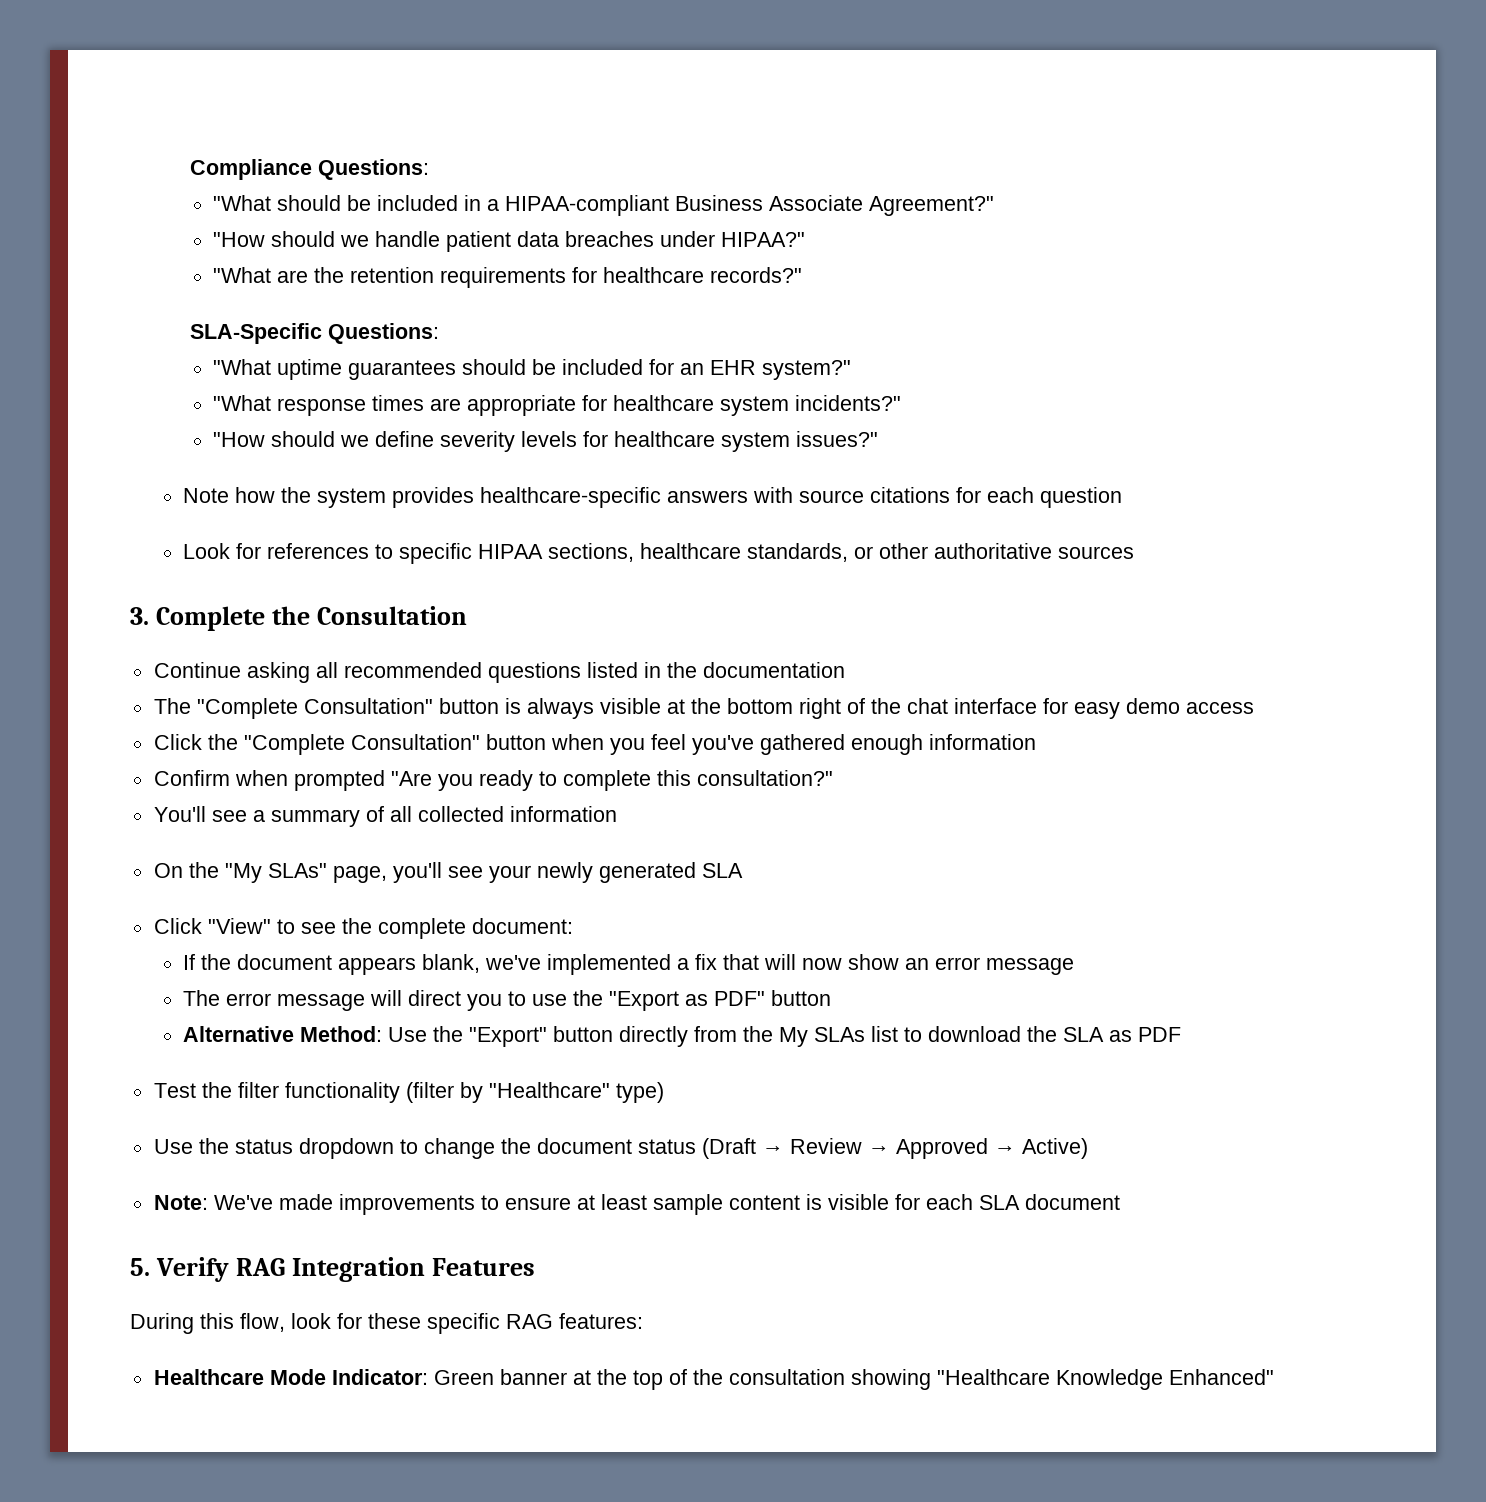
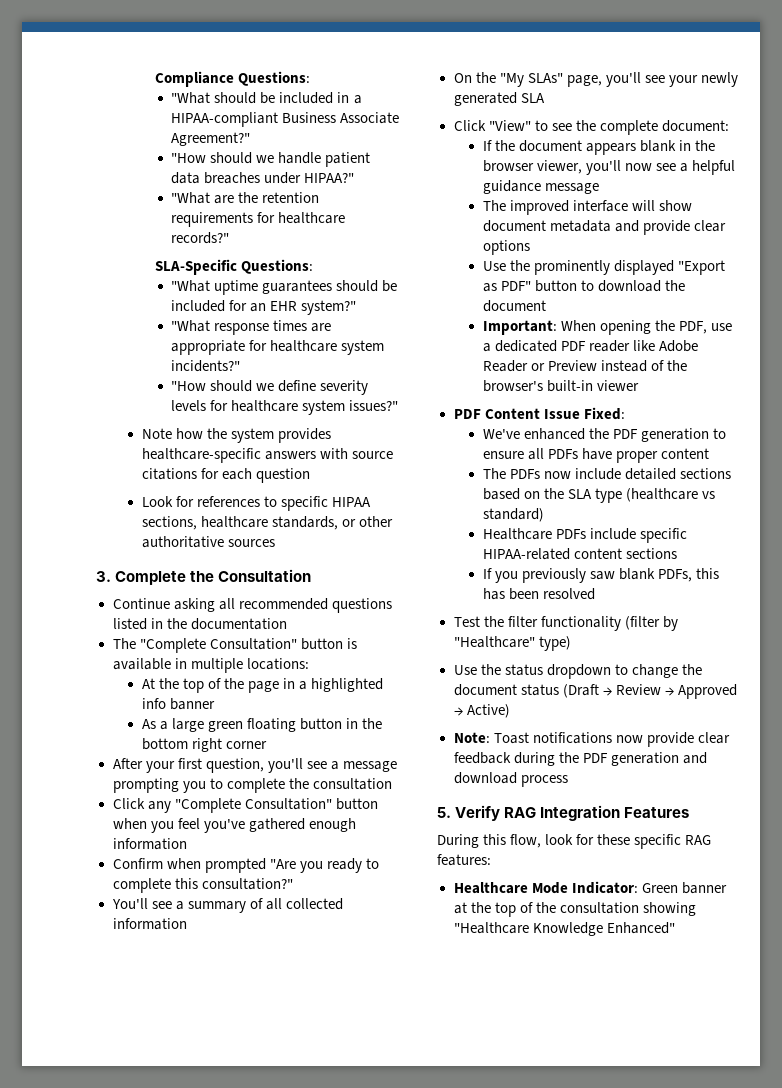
[526,698,1254,719] [153,734,238,750] always visible at the bottom right of the chat interface for easy demo access // Click the -> [112,658,309,673] [141,678,384,693] [141,698,215,710] [141,718,383,732] [141,738,267,752] [112,758,397,773] [112,778,392,793] [112,798,171,813] available in multiple locations: // At the top of the page in a highlighted info banner // As a large green floating button in the bottom right corner // After your first question, you'll see a message prompting you to complete the consultation // Click any
[422,954,1075,975] [183,990,832,1011] [183,1026,1182,1047] blank, we've implemented a fix that will now show an error message // The error message will direct you to use the "Export as PDF" button // Alternative Method: Use the "Export" button directly from the My SLAs list to download the SLA as PDF -> [640,140,716,152] [482,160,736,175] [482,180,599,194] [482,200,693,215] [482,220,727,235] [482,240,530,255] [482,260,726,275] [482,280,686,292] [482,300,546,312] [482,320,733,335] [482,340,699,352] [482,360,688,372] [482,380,639,392] [453,407,625,420] [482,428,727,442] [482,448,710,463] [482,468,732,480] [482,488,716,503] [482,508,544,522] [482,528,688,543] [482,548,677,560] [482,568,720,583] [482,588,595,600] blank in the browser viewer, you'll now see a helpful guidance message // The improved interface will show document metadata and provide clear options // Use the prominently displayed "Export as PDF" button to download the document // Important: When opening the PDF, use a dedicated PDF reader like Adobe Reader or Preview instead of the browser's built-in viewer // PDF Content Issue Fixed: // We've enhanced the PDF generation to ensure all PDFs have proper content // The PDFs now include detailed sections based on the SLA type (healthcare vs standard) // Healthcare PDFs include specific HIPAA-related content sections // If you previously saw blank PDFs, this has been resolved
[213,1194,1120,1215] We've made improvements to ensure at least sample content is visible for each SLA document -> [493,732,730,747] [453,752,707,766] [453,772,568,787] Toast notifications now provide clear feedback during the PDF generation and download process

